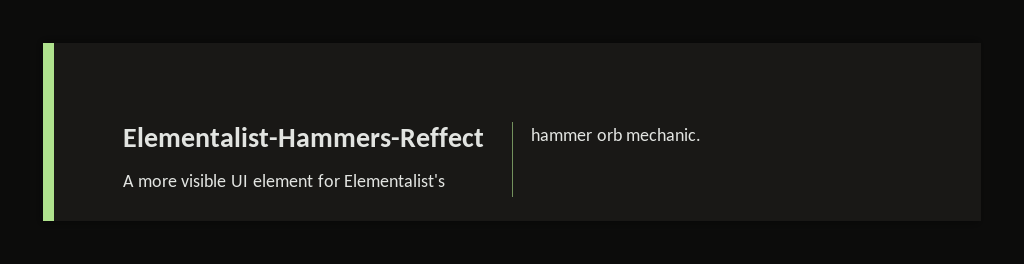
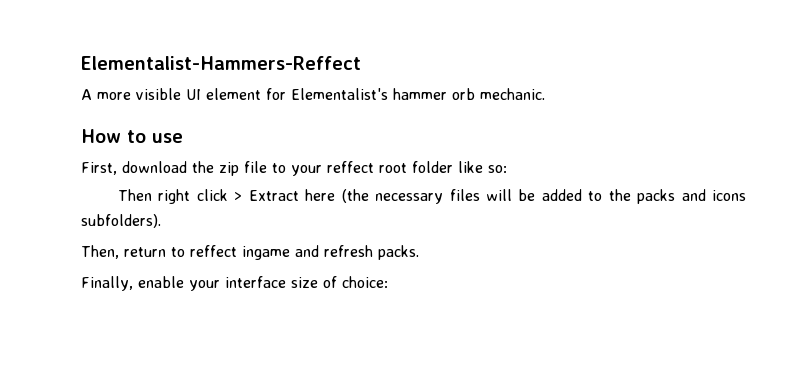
(702, 134) none -> [81,129,183,143] [81,161,507,176] [118,189,746,204] [81,214,161,228] [81,245,419,260] [81,276,388,291] // How to use // First, download the zip file to your reffect root folder like so: // Then right click > Extract here (the necessary files will be added to the packs and icons subfolders). // Then, return to reffect ingame and refresh packs. // Finally, enable your interface size of choice:

